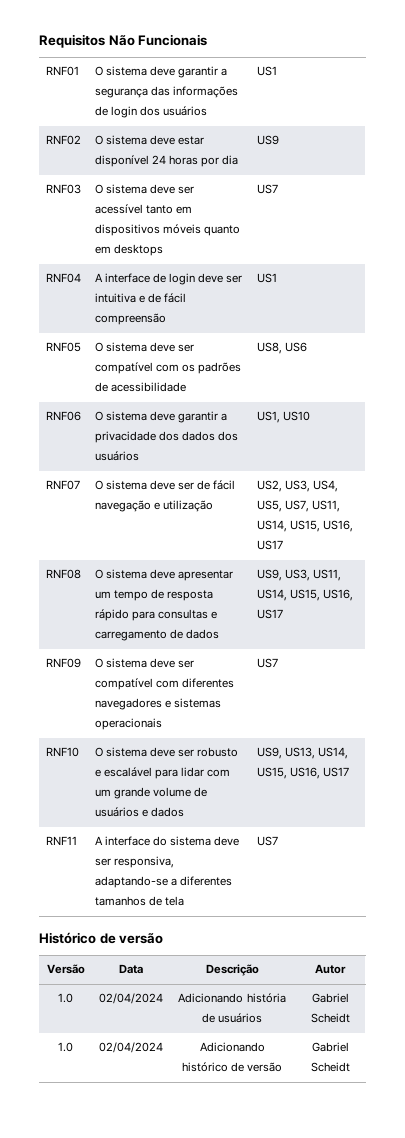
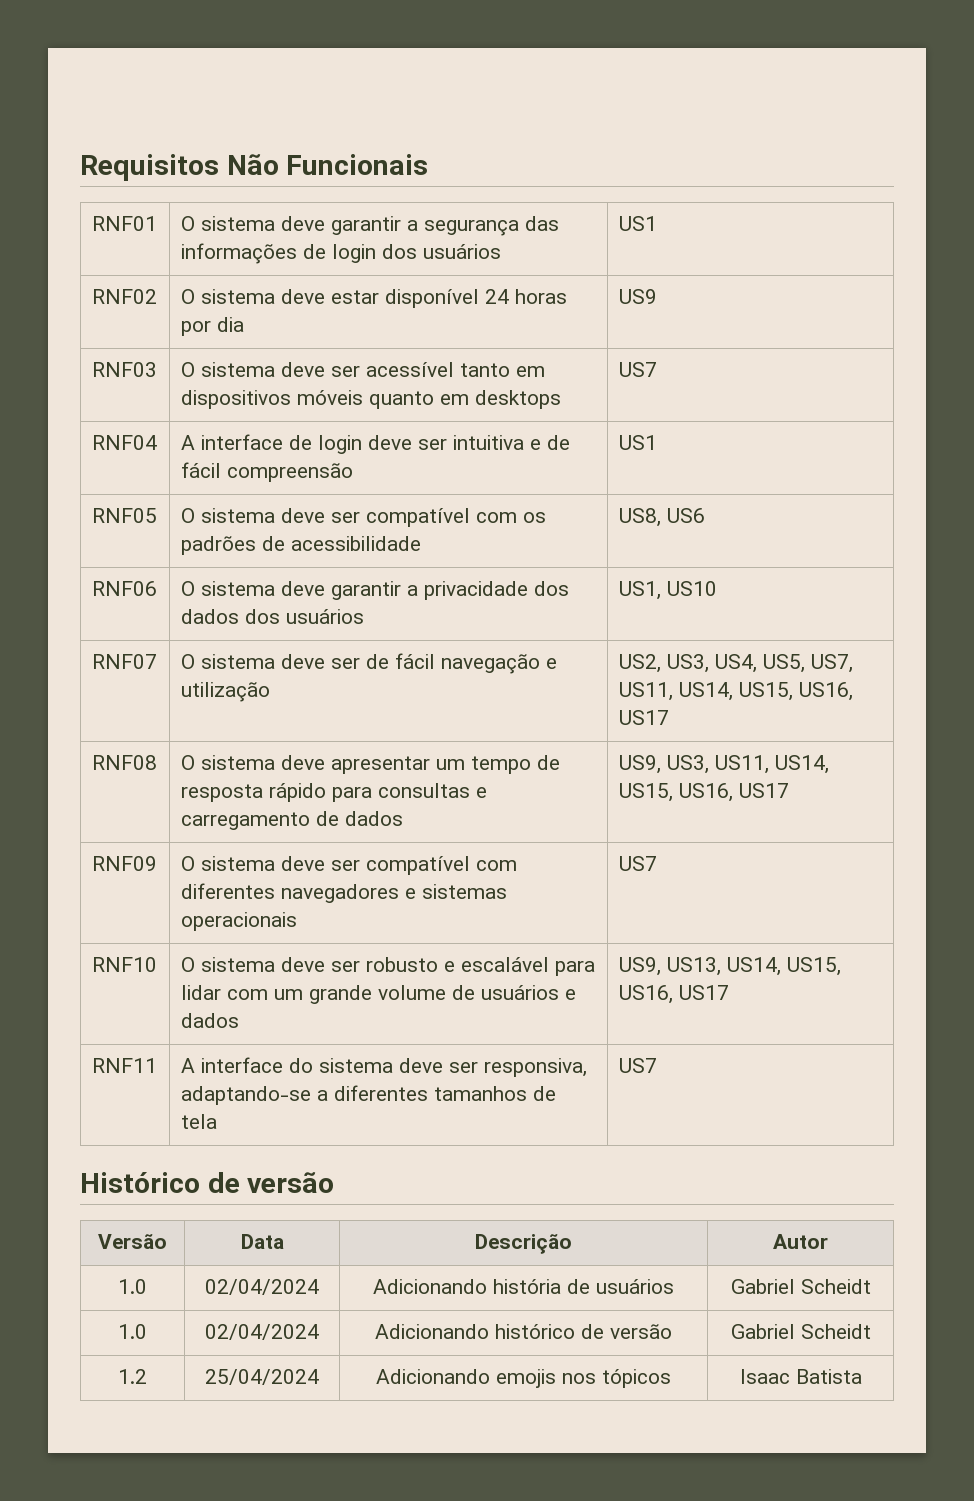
(350, 1067) none -> [118,1369,147,1384] [205,1369,319,1385] [376,1369,671,1388] [739,1369,862,1384] // 1.2 | 25/04/2024 | Adicionando emojis nos tópicos | Isaac Batista

